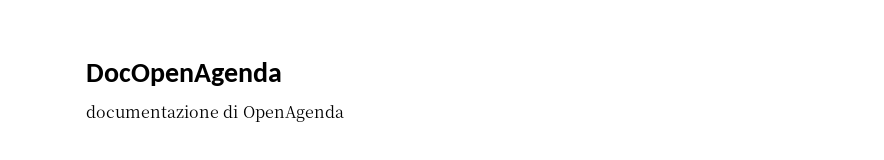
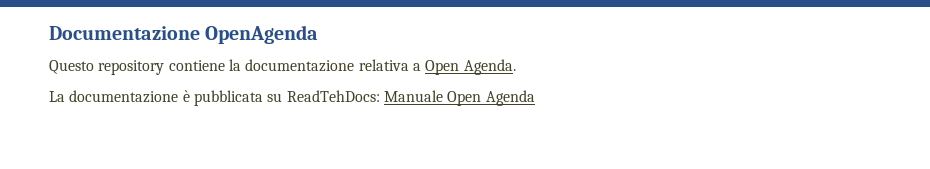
[86,62,282,86] [86,105,344,122] DocOpenAgenda // documentazione di OpenAgenda -> [49,25,319,44] [49,59,516,75] [49,90,535,106] Documentazione OpenAgenda // Questo repository contiene la documentazione relativa a Open Agenda. // La documentazione è pubblicata su ReadTehDocs: Manuale Open Agenda

